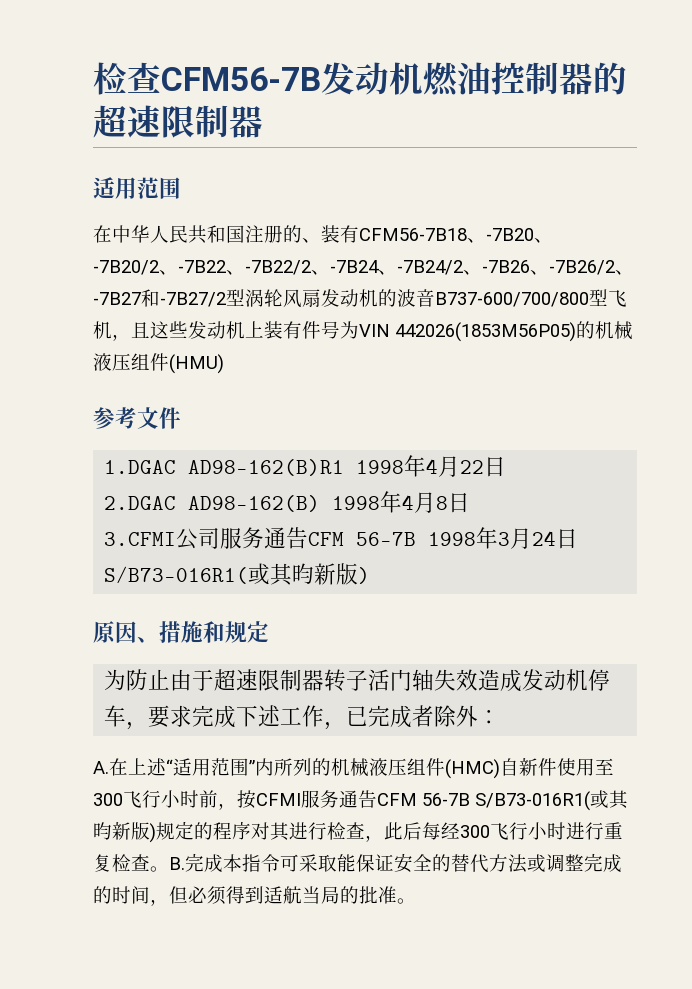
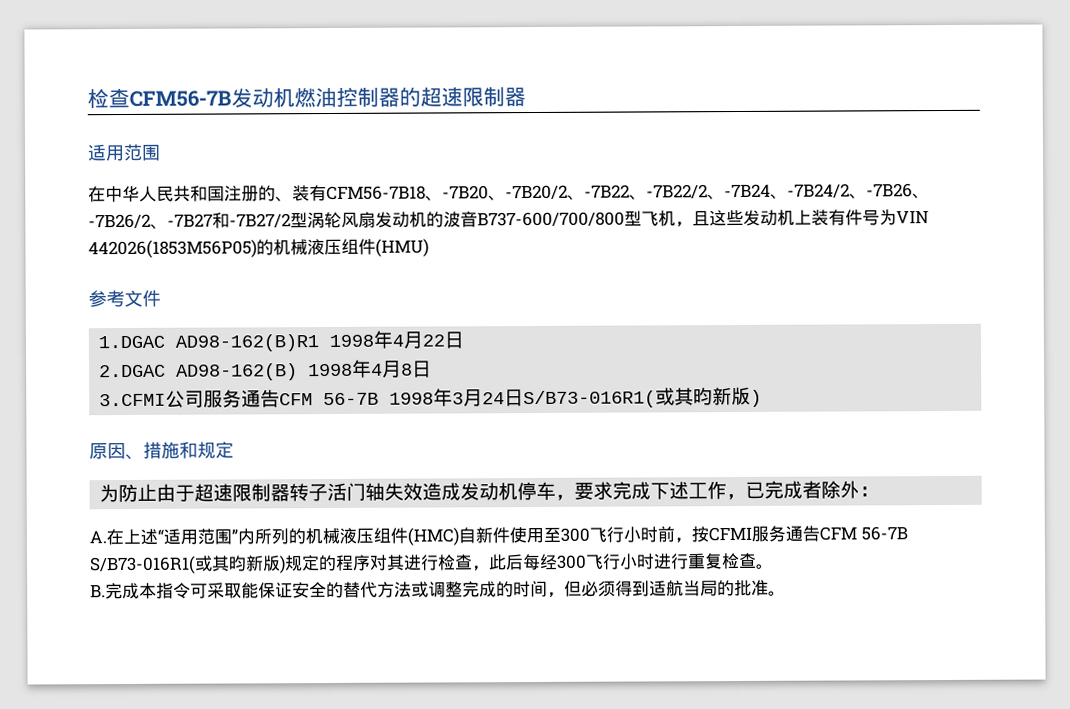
(169, 869) none -> (774, 566) //

